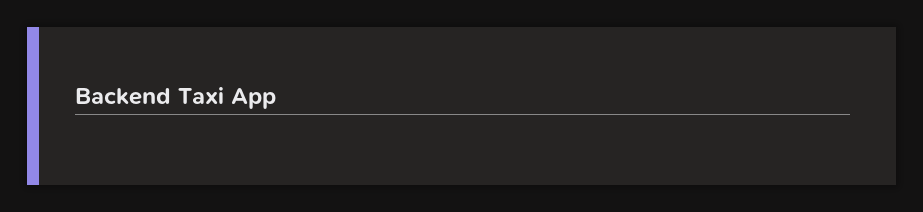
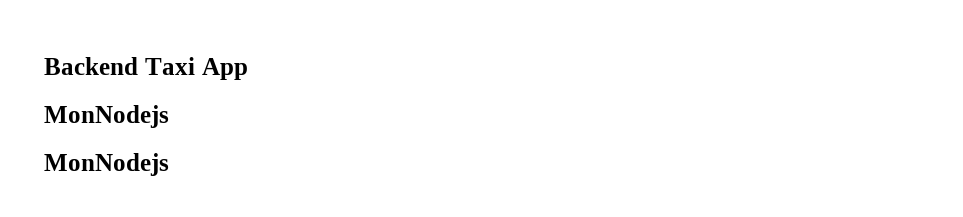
(276, 98) none -> [44,105,169,128] [44,153,169,176] // MonNodejs // MonNodejs

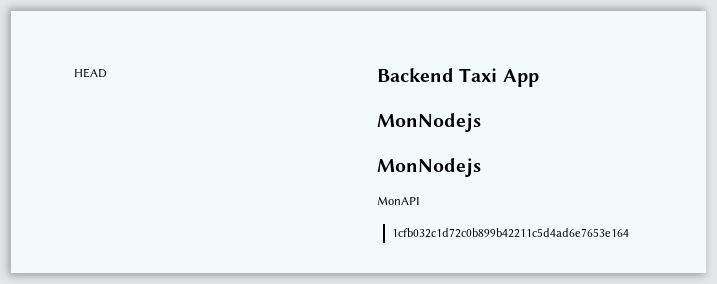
(44, 66) none -> [74,68,107,78] HEAD //
(169, 164) none -> [377,196,420,205] [391,228,629,238] // MonAPI // 1cfb032c1d72c0b899b42211c5d4ad6e7653e164

